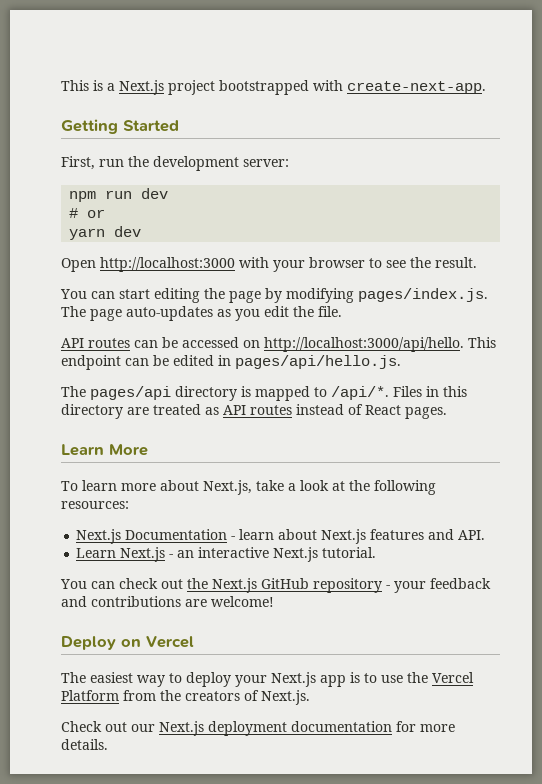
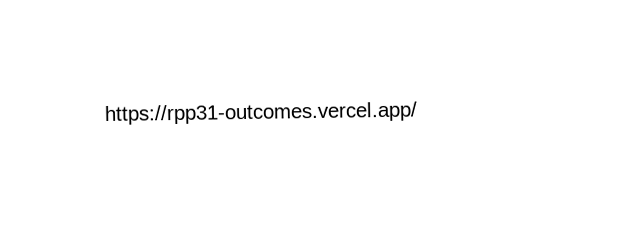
[61,80,486,95] [61,119,179,134] [61,156,289,171] [69,188,169,202] [69,208,106,218] [69,226,142,240] [61,257,477,272] [60,288,488,303] [61,306,342,321] [61,337,496,352] [61,355,401,370] [61,386,467,401] [61,404,447,419] [61,444,148,456] [61,480,436,495] [61,501,129,509] [76,529,486,544] [76,547,377,562] [60,578,491,593] [61,596,274,607] [61,636,194,650] [61,672,474,687] [61,690,310,705] [61,721,455,736] [61,739,108,750] This is a Next.js project bootstrapped with create-next-app. // Getting Started // First, run the development server: // npm run dev // # or // yarn dev // Open http://localhost:3000 with your browser to see the result. // You can start editing the page by modifying pages/index.js. The page auto-updates as you edit the file. // API routes can be accessed on http://localhost:3000/api/hello. This endpoint can be edited in pages/api/hello.js. // The pages/api directory is mapped to /api/*. Files in this directory are treated as API routes instead of React pages. // Learn More // To learn more about Next.js, take a look at the following resources: // Next.js Documentation - learn about Next.js features and API. // Learn Next.js - an interactive Next.js tutorial. // You can check out the Next.js GitHub repository - your feedback and contributions are welcome! // Deploy on Vercel // The easiest way to deploy your Next.js app is to use the Vercel Platform from the creators of Next.js. // Check out our Next.js deployment documentation for more details. -> [104,101,418,126] https://rpp31-outcomes.vercel.app/

